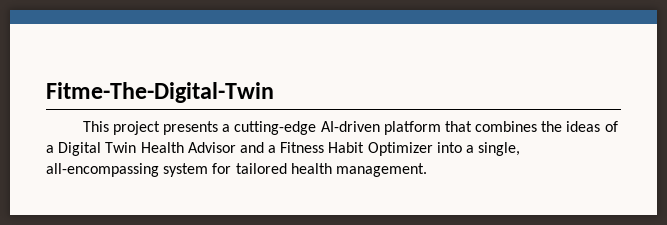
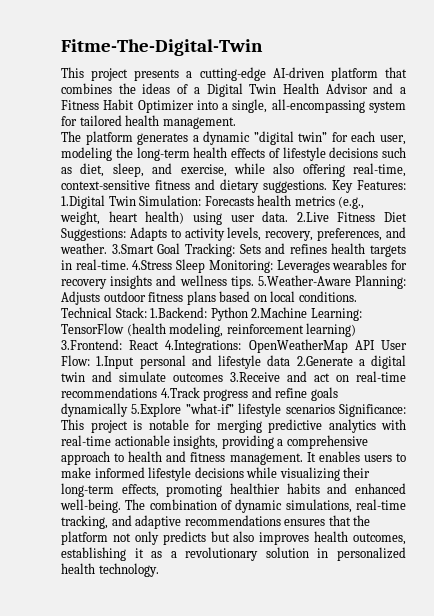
(427, 170) none -> [61,131,406,145] [61,147,406,161] [61,163,406,177] [61,179,406,193] [61,195,365,209] [60,211,407,225] [61,227,406,241] [60,243,406,257] [61,259,408,273] [61,275,406,289] [61,291,357,305] [61,307,362,321] [61,323,357,337] [61,339,407,353] [61,355,406,369] [61,371,406,382] [61,387,338,401] [61,403,406,417] [61,419,406,433] [61,435,368,449] [61,451,406,465] [61,467,371,481] [61,483,406,497] [60,499,406,513] [61,515,371,529] [61,531,406,545] [61,547,406,561] [61,563,159,577] // The platform generates a dynamic ”digital twin” for each user, modeling the long-term health effects of lifestyle decisions such as diet, sleep, and exercise, while also offering real-time, context-sensitive fitness and dietary suggestions. Key Features: 1.Digital Twin Simulation: Forecasts health metrics (e.g., weight, heart health) using user data. 2.Live Fitness Diet Suggestions: Adapts to activity levels, recovery, preferences, and weather. 3.Smart Goal Tracking: Sets and refines health targets in real-time. 4.Stress Sleep Monitoring: Leverages wearables for recovery insights and wellness tips. 5.Weather-Aware Planning: Adjusts outdoor fitness plans based on local conditions. Technical Stack: 1.Backend: Python 2.Machine Learning: TensorFlow (health modeling, reinforcement learning) 3.Frontend: React 4.Integrations: OpenWeatherMap API User Flow: 1.Input personal and lifestyle data 2.Generate a digital twin and simulate outcomes 3.Receive and act on real-time recommendations 4.Track progress and refine goals dynamically 5.Explore ”what-if” lifestyle scenarios Significance: This project is notable for merging predictive analytics with real-time actionable insights, providing a comprehensive approach to health and fitness management. It enables users to make informed lifestyle decisions while visualizing their long-term effects, promoting healthier habits and enhanced well-being. The combination of dynamic simulations, real-time tracking, and adaptive recommendations ensures that the platform not only predicts but also improves health outcomes, establishing it as a revolutionary solution in personalized health technology.

